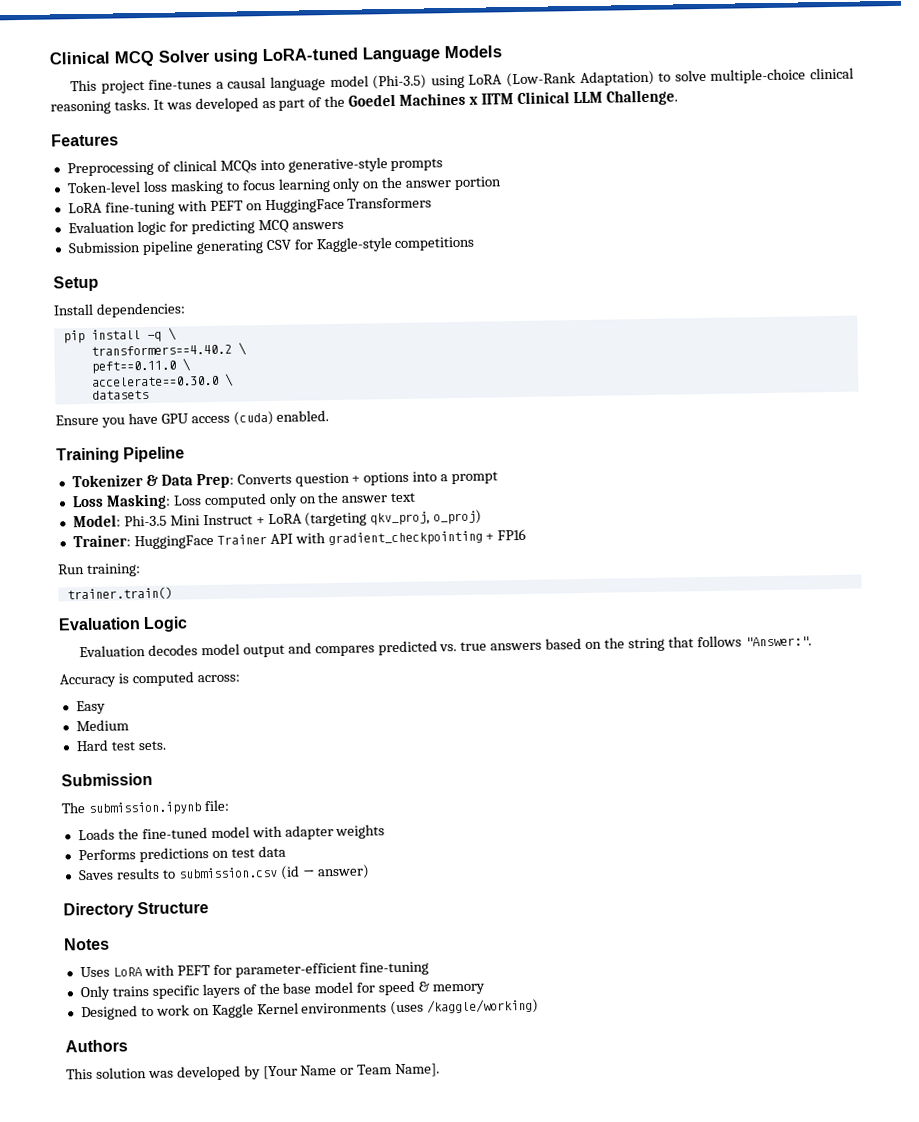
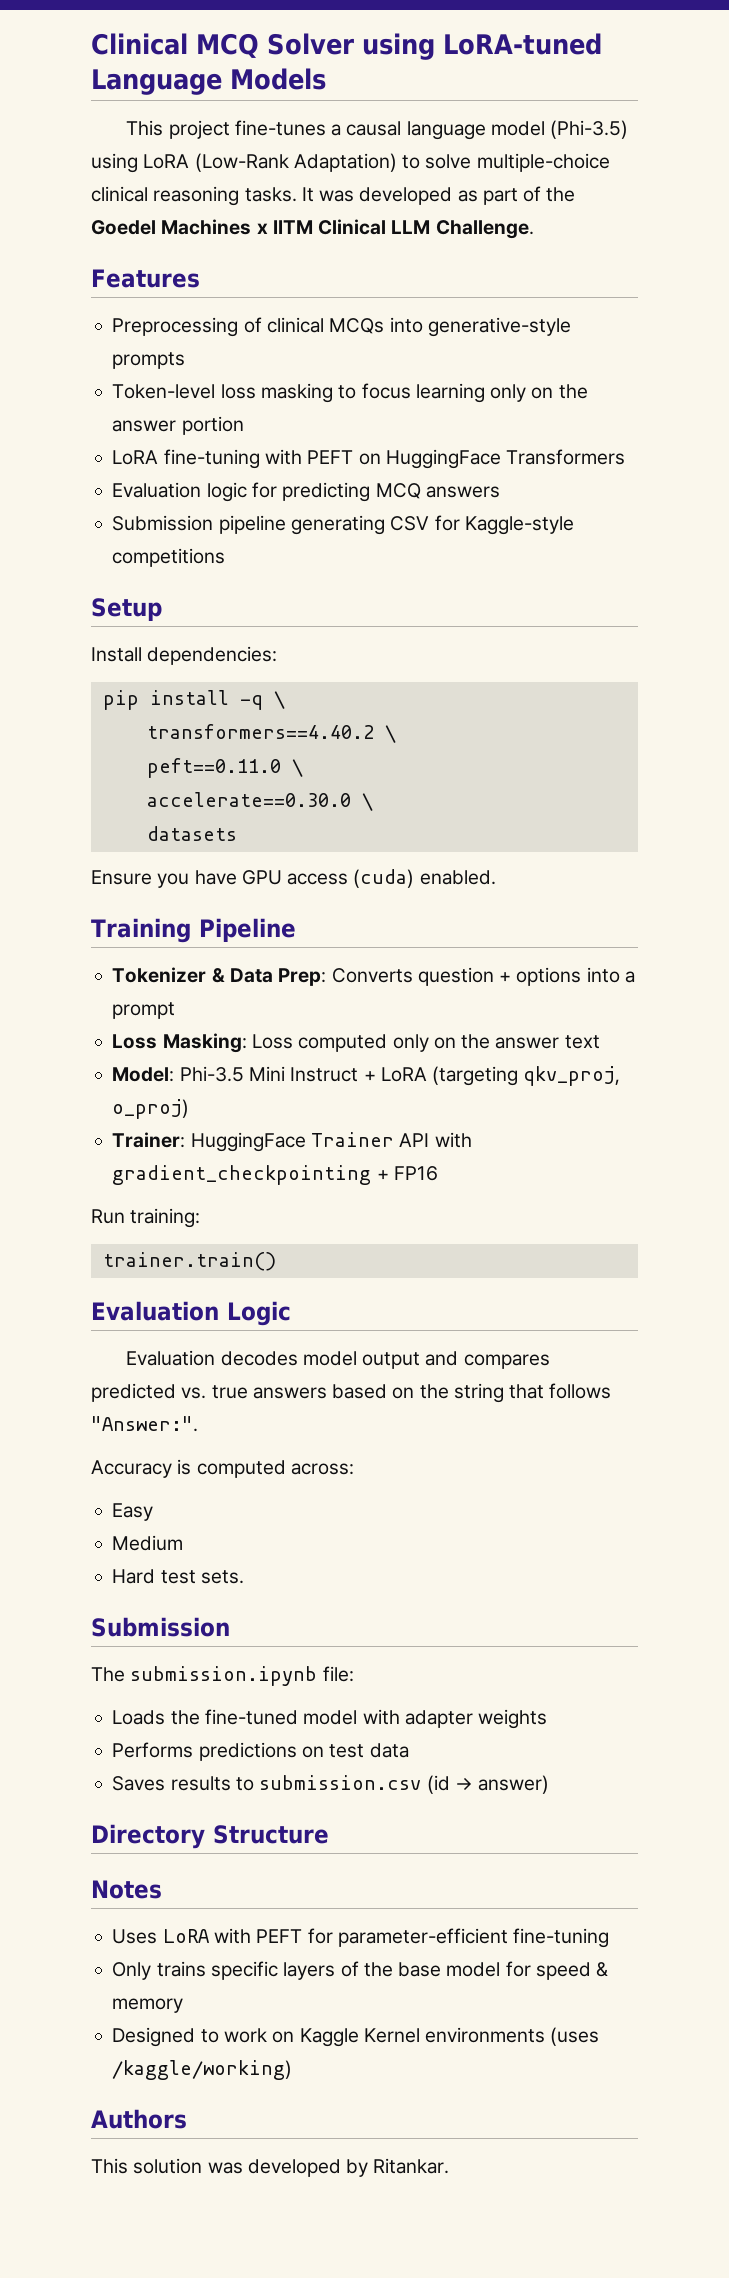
[262,1063,441,1080] [Your Name or Team Name]. -> [373,2158,450,2174] Ritankar.

